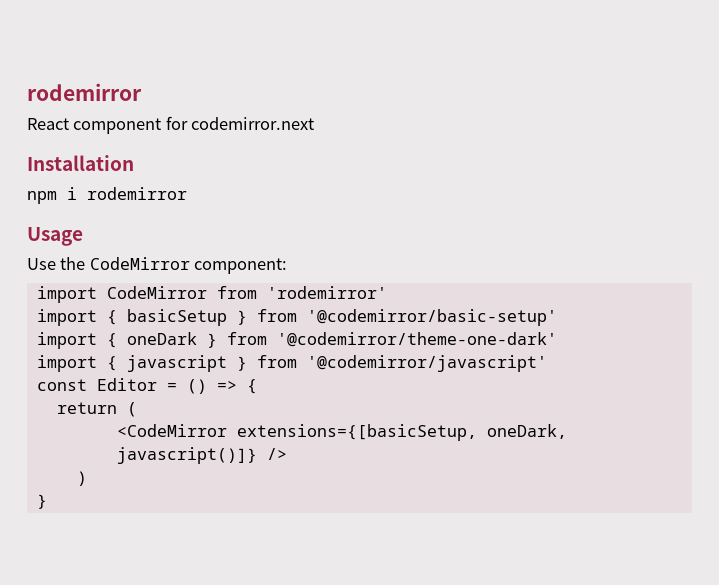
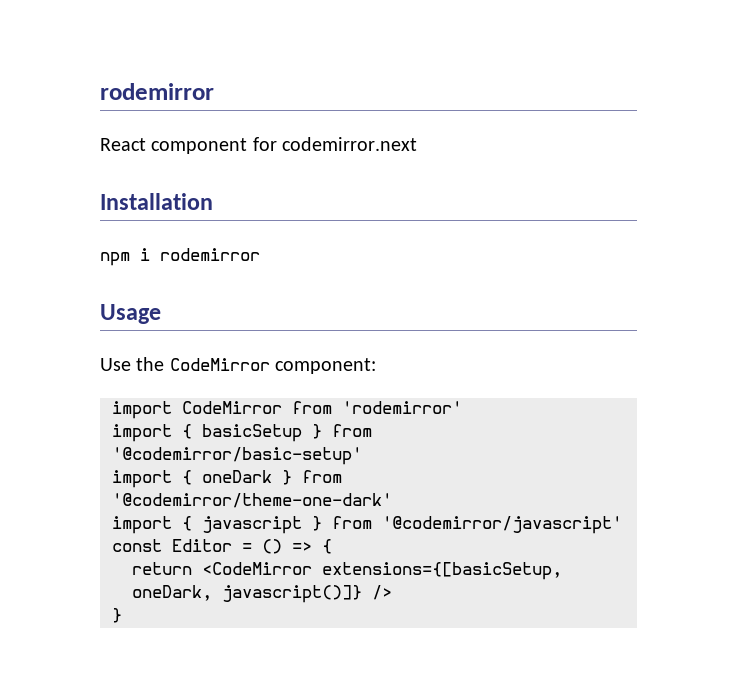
[126,402,137,417] ( // -> (192, 568) none
[76,471,87,486] // ) -> (392, 592) none

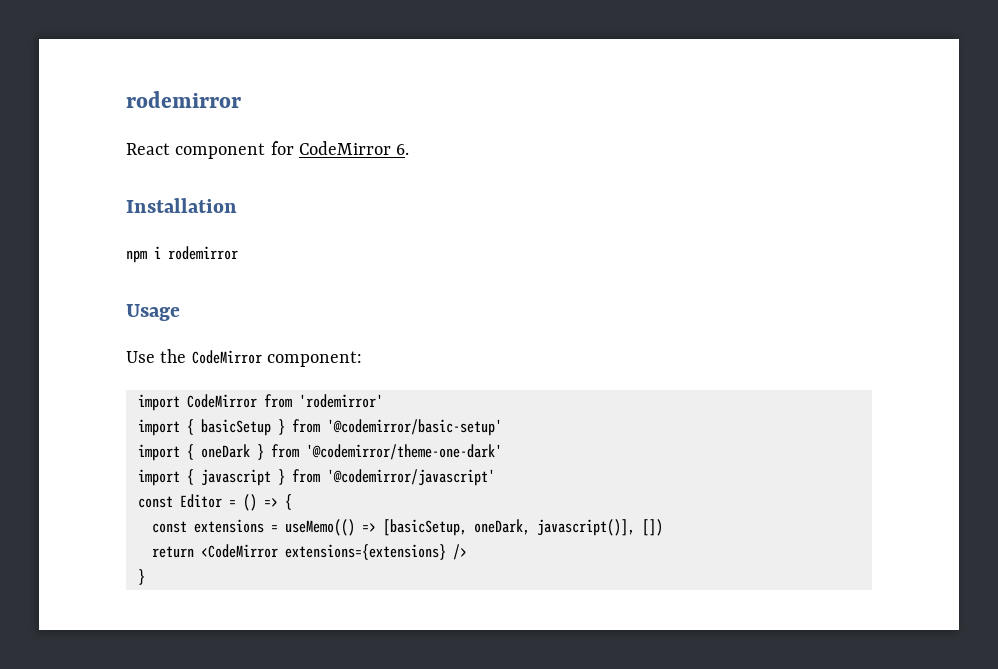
[282,137,418,151] codemirror.next -> [298,141,410,155] CodeMirror 6.
(332, 546) none -> [151,519,663,536] // const extensions = useMemo(() => [basicSetup, oneDark, javascript()], [])
[322,562,562,580] [132,585,362,603] extensions={[basicSetup, oneDark, javascript()]} -> [284,544,446,560] extensions={extensions}

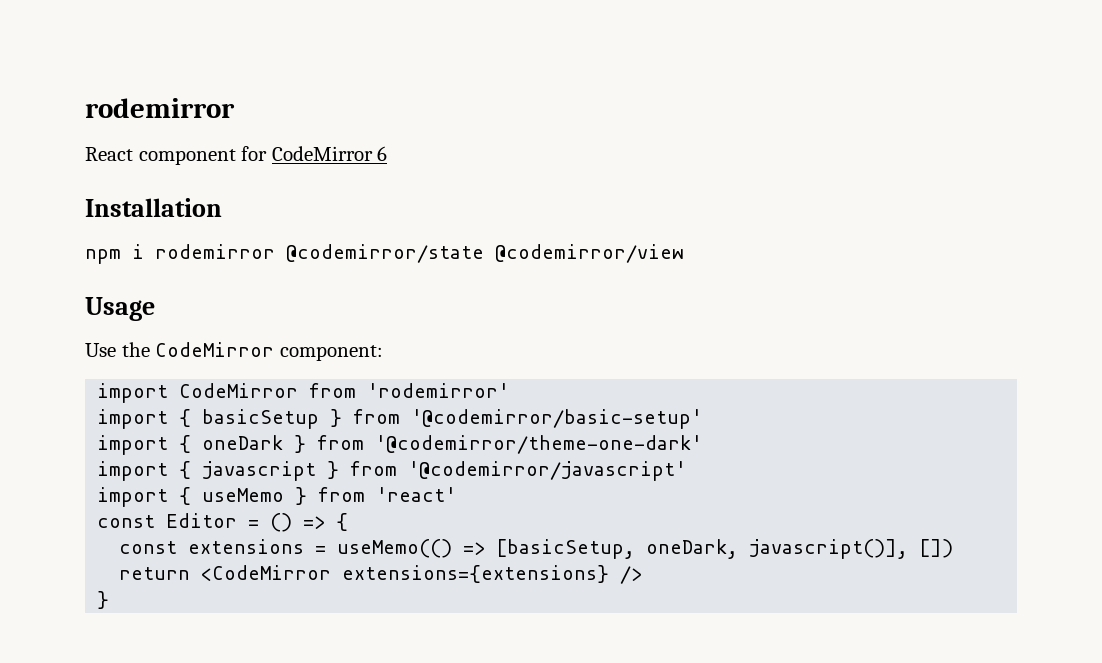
[396,144,410,155] 6. -> [377,146,388,161] 6
(238, 253) none -> [286,244,683,263] @codemirror/state @codemirror/view
(495, 477) none -> [97,487,457,507] // import { useMemo } from 'react'

